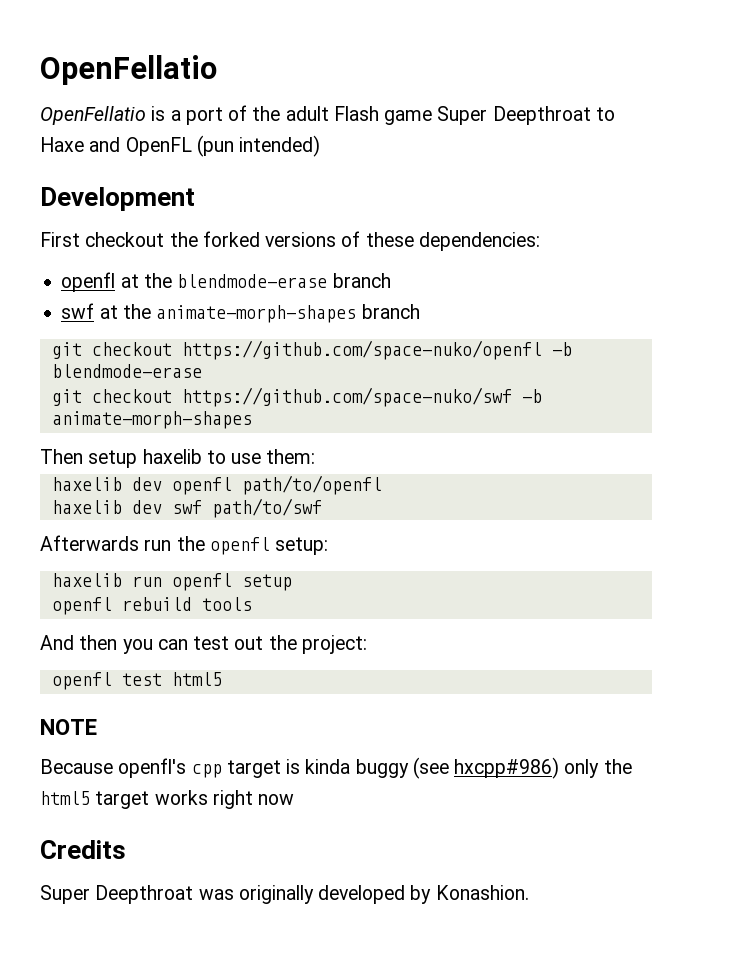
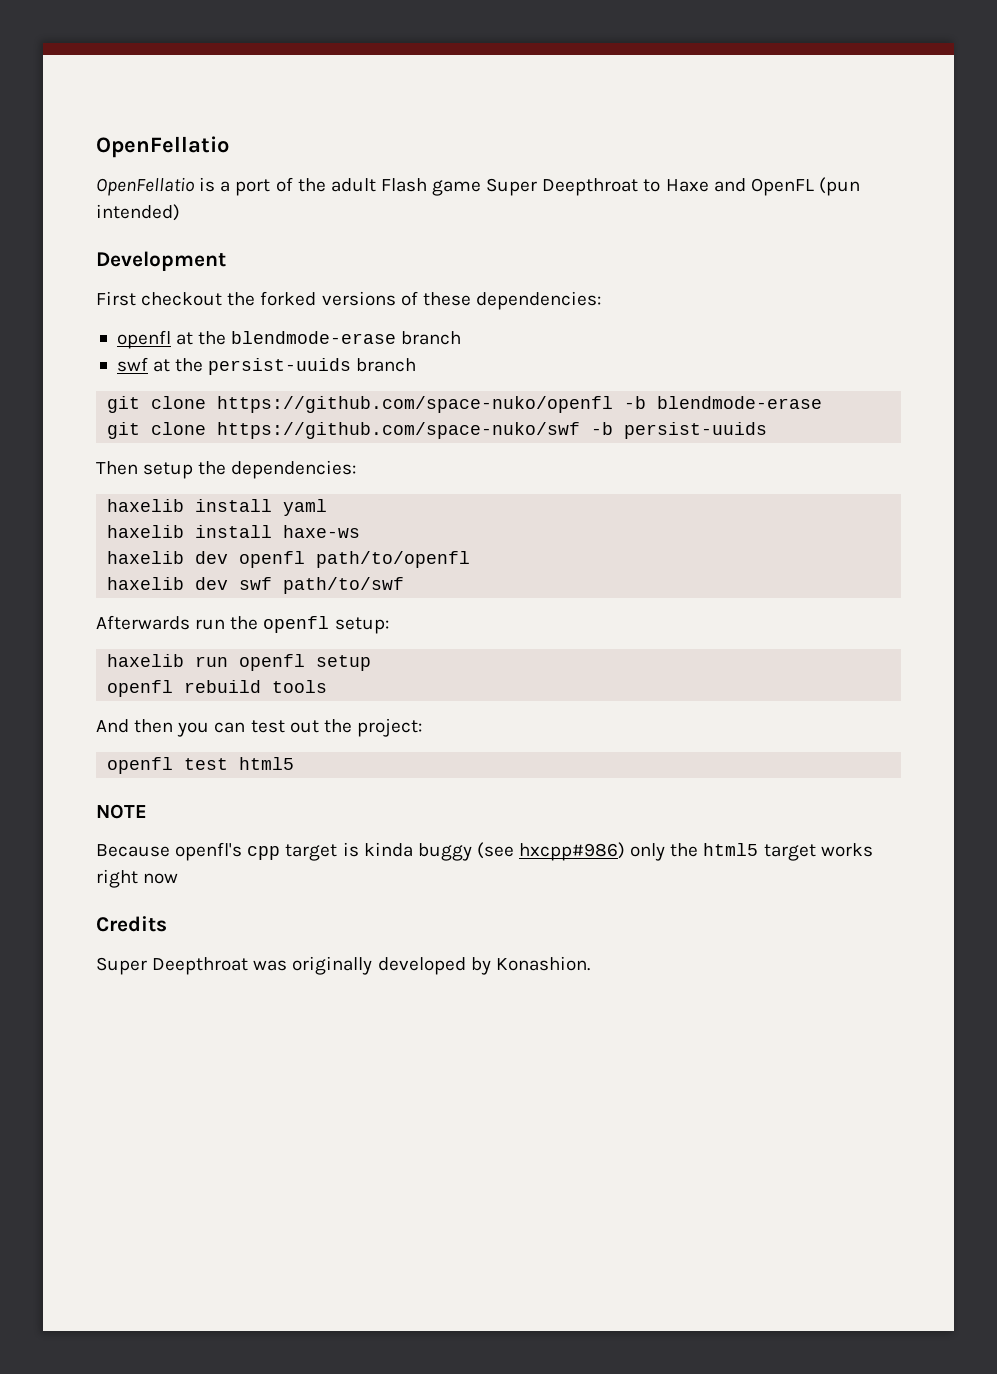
[156,305,357,323] animate-morph-shapes -> [208,358,352,375] persist-uuids
[91,342,172,356] checkout -> [151,396,207,409] clone
[91,389,172,403] checkout -> [151,422,207,435] clone
[51,411,252,429] animate-morph-shapes -> [624,422,768,439] persist-uuids
[142,449,316,464] haxelib to use them: -> [198,460,357,479] [107,499,328,516] [107,525,361,538] the dependencies: // haxelib install yaml // haxelib install haxe-ws

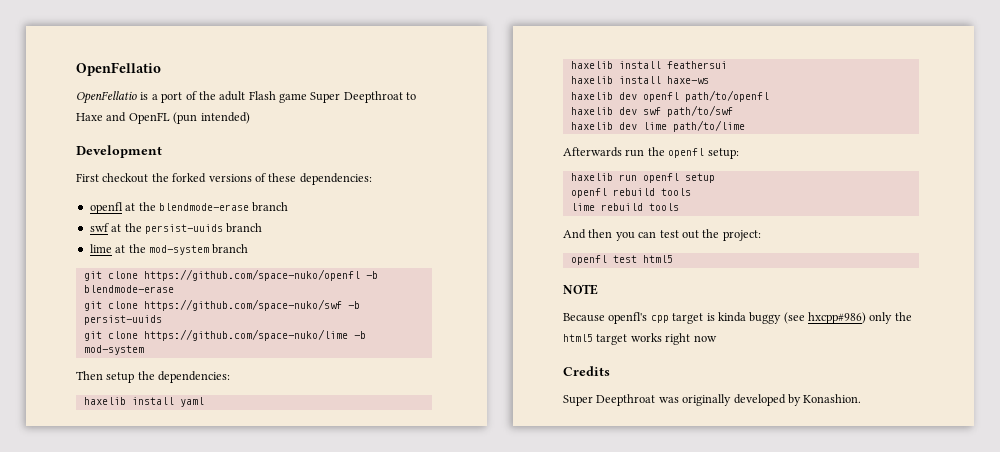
(417, 365) none -> [89,244,249,255] // lime at the mod-system branch
(768, 430) none -> [83,329,366,341] [83,345,144,355] // git clone https://github.com/space-nuko/lime -b mod-system
(328, 507) none -> [570,61,727,69] // haxelib install feathersui
(405, 585) none -> [570,120,745,132] // haxelib dev lime path/to/lime
(328, 686) none -> [570,203,679,211] // lime rebuild tools

